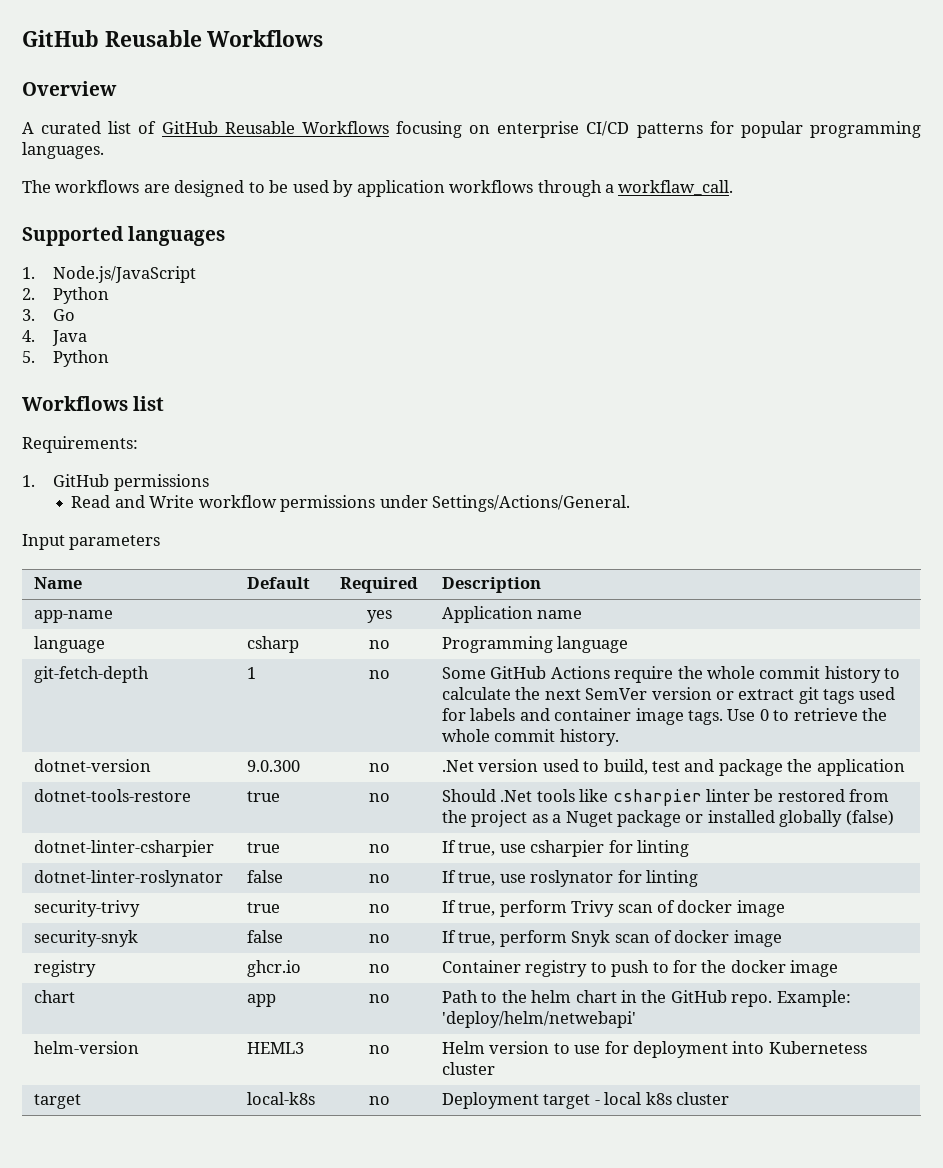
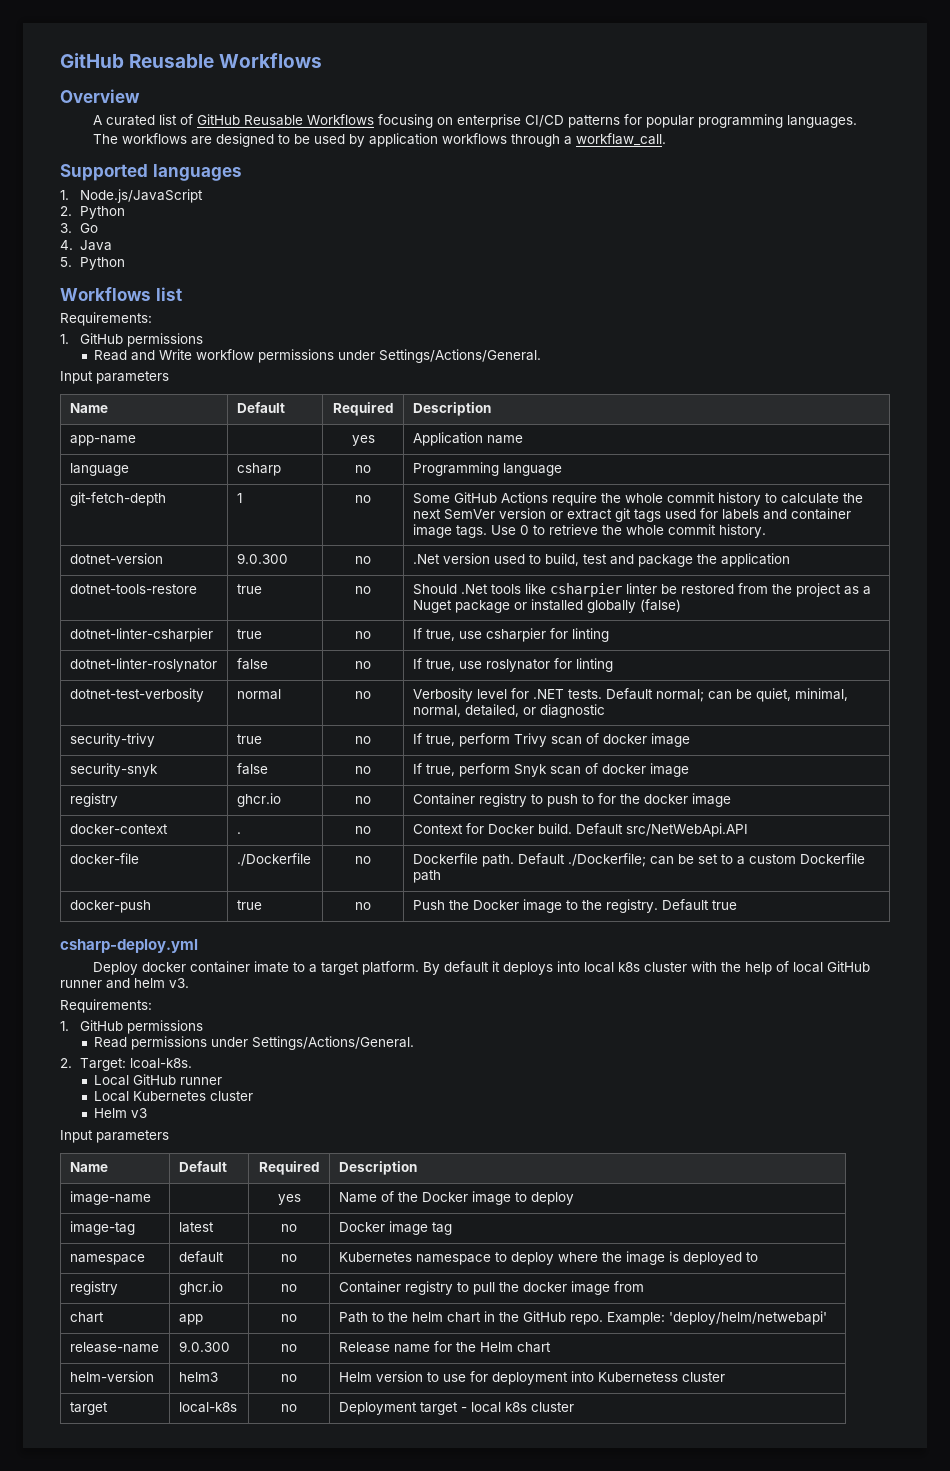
(698, 878) none -> [69,688,204,702] [236,689,281,700] [355,691,371,699] [412,688,848,702] [412,704,605,718] // dotnet-test-verbosity | normal | no | Verbosity level for .NET tests. Default normal; can be quiet, minimal, normal, detailed, or diagnostic
(839, 968) none -> [69,824,168,834] [236,832,241,834] [355,826,371,834] [412,823,748,837] [69,853,139,864] [236,853,311,866] [355,856,371,864] [412,853,865,867] [412,870,441,883] [69,900,151,913] [236,900,262,910] [355,902,371,910] [412,899,737,913] [60,939,198,953] [92,961,870,975] [60,978,189,989] [60,999,152,1013] [60,1020,203,1034] [94,1036,415,1050] [60,1058,192,1071] [94,1074,223,1086] [94,1091,254,1102] [94,1108,148,1118] [60,1130,169,1143] [69,1162,108,1172] [178,1161,227,1172] [258,1161,320,1175] [338,1161,417,1175] [69,1191,151,1205] [277,1194,301,1205] [338,1191,574,1205] [69,1221,135,1235] [178,1222,214,1233] [281,1224,297,1232] [338,1221,452,1235] [69,1254,145,1265] [178,1251,224,1263] [281,1254,297,1262] [338,1251,758,1265] [69,1281,118,1295] [178,1281,223,1295] [281,1284,297,1292] [338,1281,644,1295] // docker-context | . | no | Context for Docker build. Default src/NetWebApi.API // docker-file | ./Dockerfile | no | Dockerfile path. Default ./Dockerfile; can be set to a custom Dockerfile path // docker-push | true | no | Push the Docker image to the registry. Default true // csharp-deploy.yml // Deploy docker container imate to a target platform. By default it deploys into local k8s cluster with the help of local GitHub runner and helm v3. // Requirements: // 1. GitHub permissions // Read permissions under Settings/Actions/General. // 2. Target: lcoal-k8s. // Local GitHub runner // Local Kubernetes cluster // Helm v3 // Input parameters // Name | Default | Required | Description // image-name | | yes | Name of the Docker image to deploy // image-tag | latest | no | Docker image tag // namespace | default | no | Kubernetes namespace to deploy where the image is deployed to // registry | ghcr.io | no | Container registry to pull the docker image from
(636, 1019) none -> [69,1342,159,1353] [178,1341,230,1352] [281,1344,297,1352] [338,1341,551,1353] // release-name | 9.0.300 | no | Release name for the Helm chart
[246,1042,304,1054] HEML3 -> [178,1372,218,1382] helm3

